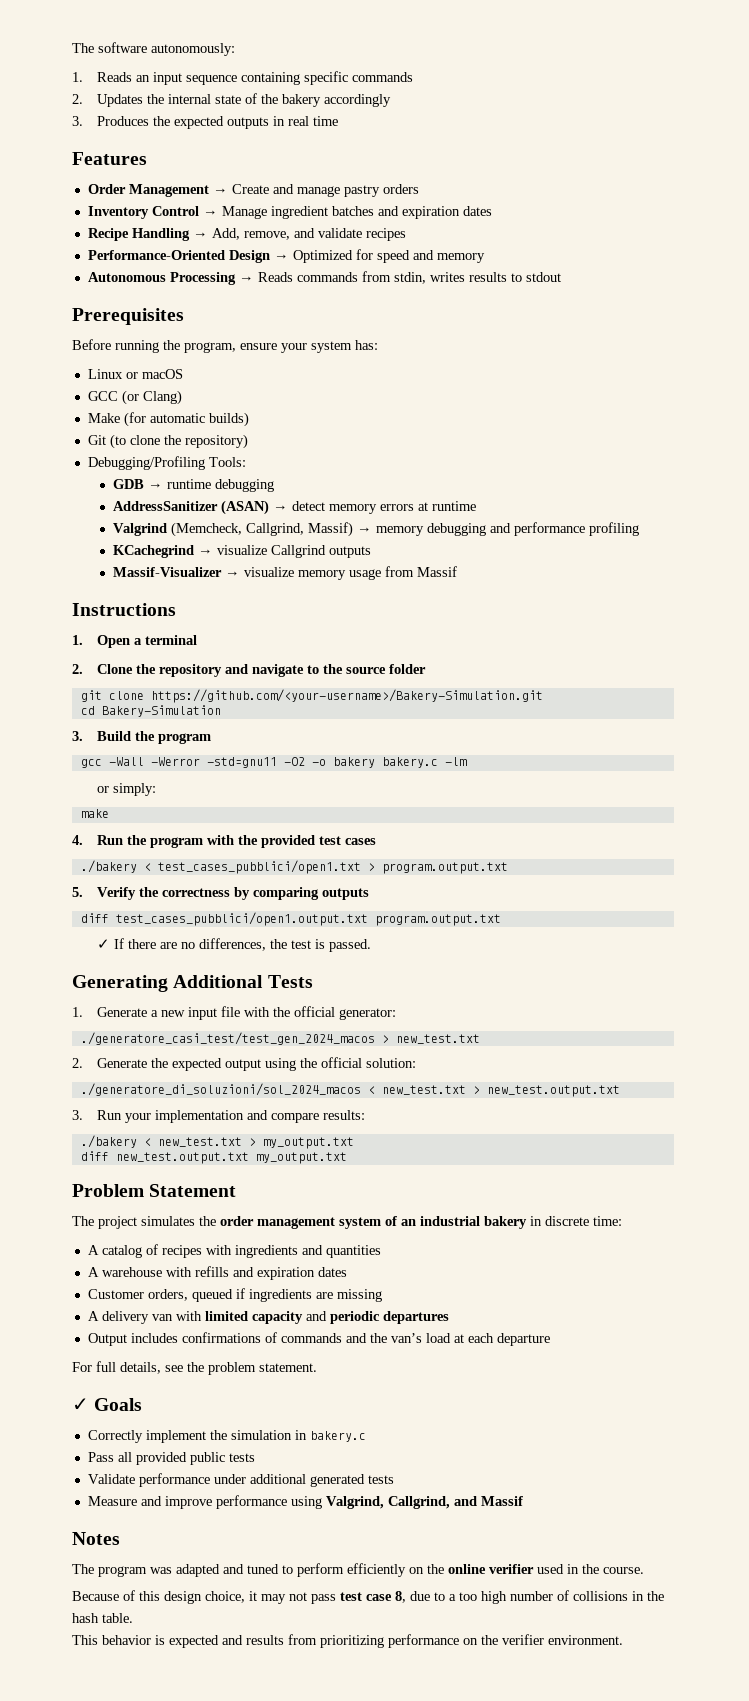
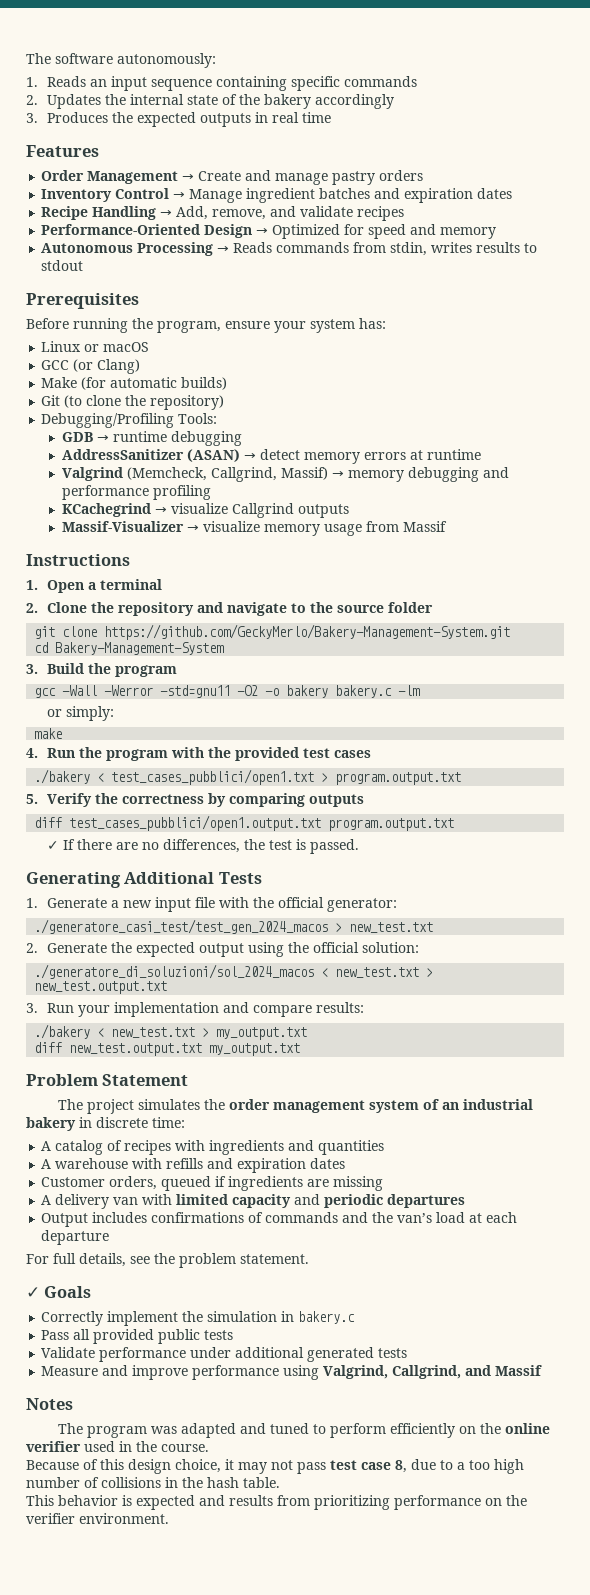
[150,689,543,703] https://github.com/<your-username>/Bakery-Simulation.git -> [104,624,511,640] https://github.com/GeckyMerlo/Bakery-Management-System.git
[101,705,221,717] Bakery-Simulation -> [55,642,225,655] Bakery-Management-System

